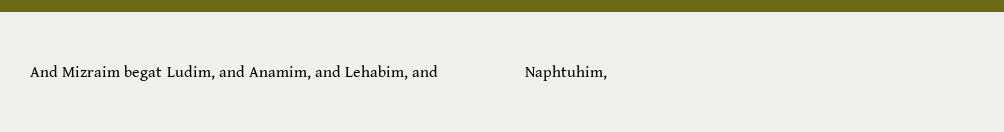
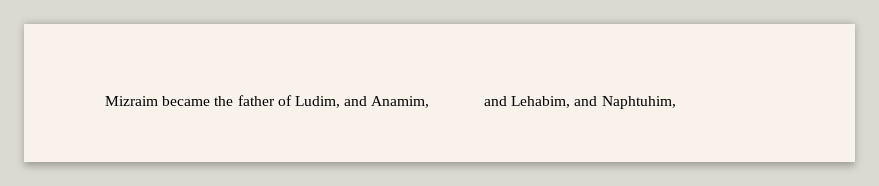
[30,65,163,81] And Mizraim begat -> [105,95,292,106] Mizraim became the father of

